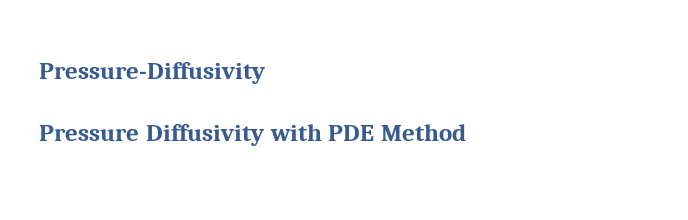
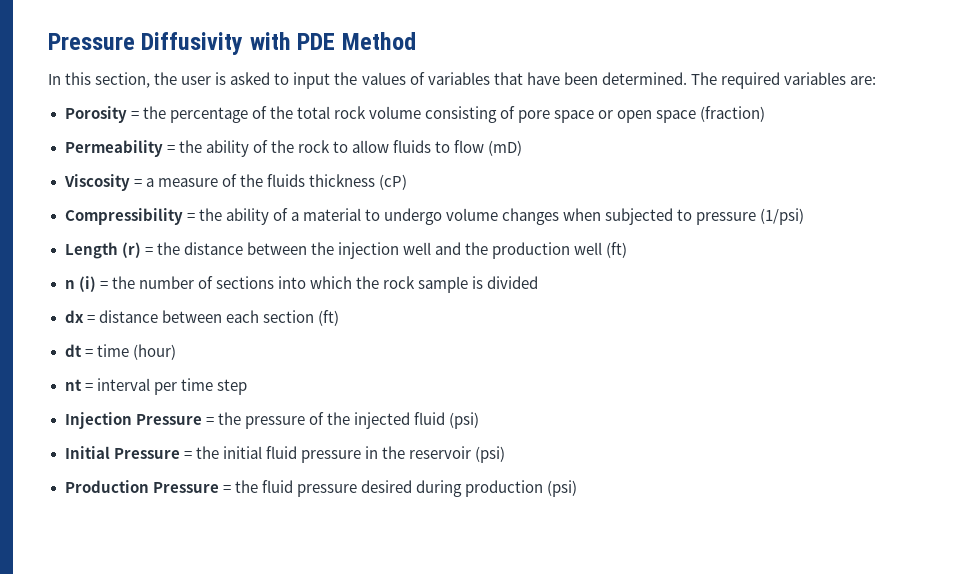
[39,62,266,84] Pressure-Diffusivity // -> (48, 41) none
(466, 132) none -> [48,72,876,89] [64,106,766,123] [64,140,523,157] [63,174,407,191] [64,208,805,225] [64,242,628,259] [64,276,539,293] [64,310,339,326] [64,344,176,360] [64,378,247,395] [64,412,479,429] [64,446,506,463] [64,480,577,497] // In this section, the user is asked to input the values of variables that have been determined. The required variables are: // Porosity = the percentage of the total rock volume consisting of pore space or open space (fraction) // Permeability = the ability of the rock to allow fluids to flow (mD) // Viscosity = a measure of the fluids thickness (cP) // Compressibility = the ability of a material to undergo volume changes when subjected to pressure (1/psi) // Length (r) = the distance between the injection well and the production well (ft) // n (i) = the number of sections into which the rock sample is divided // dx = distance between each section (ft) // dt = time (hour) // nt = interval per time step // Injection Pressure = the pressure of the injected fluid (psi) // Initial Pressure = the initial fluid pressure in the reservoir (psi) // Production Pressure = the fluid pressure desired during production (psi)

